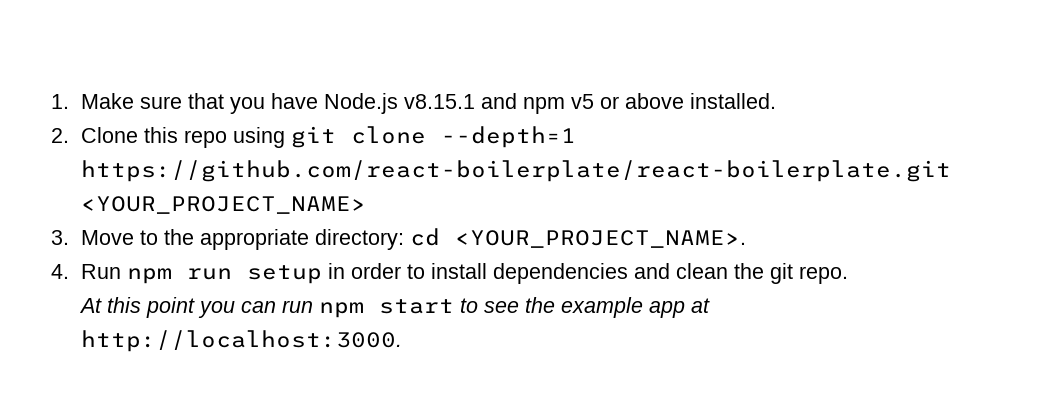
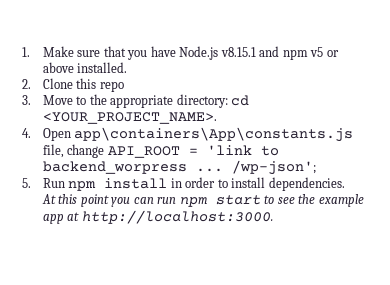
[232,126,576,148] [80,160,951,182] [80,196,366,214] using git clone --depth=1 https://github.com/react-boilerplate/react-boilerplate.git <YOUR_PROJECT_NAME> -> (124, 86) none
[80,263,848,284] Run npm run setup in order to install dependencies and clean the git repo. -> [42,127,354,142] [42,144,279,158] [42,160,316,175] [22,177,345,191] Open app\containers\App\constants.js file, change API_ROOT = 'link to backend_worpress ... /wp-json'; // 5. Run npm install in order to install dependencies.

